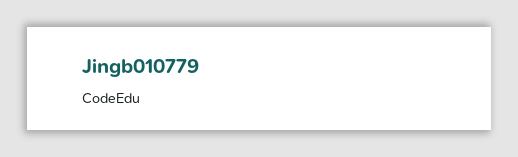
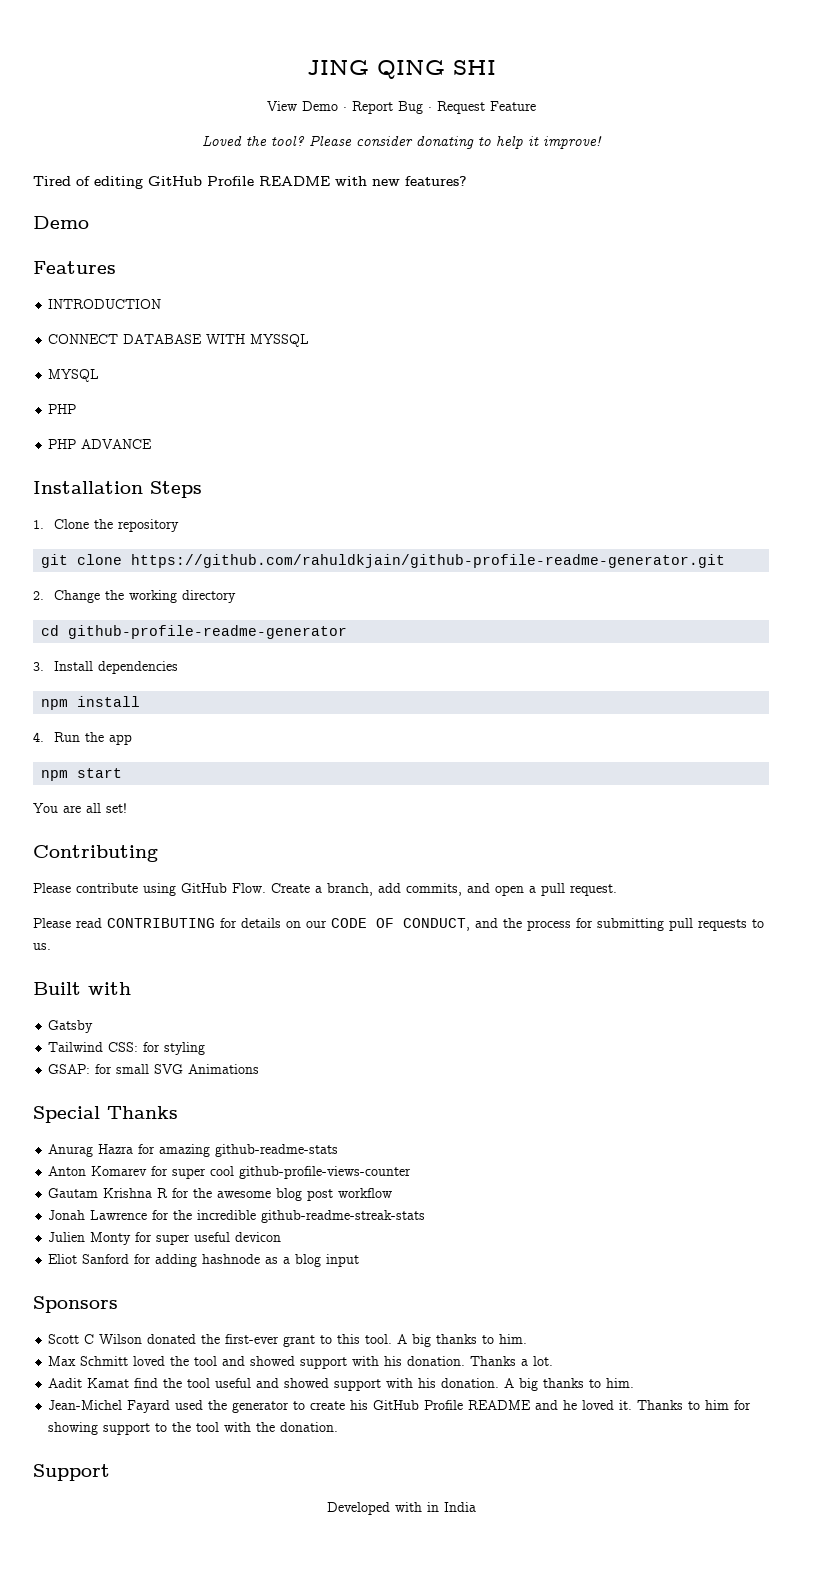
[82,58,199,77] [82,93,140,104] Jingb010779 // CodeEdu -> [306,60,496,79] [266,101,536,114] [201,135,602,149] [33,176,467,189] [33,216,89,229] [33,261,116,274] [48,299,162,309] [48,334,310,347] [48,369,100,382] [48,404,77,414] [48,439,153,449] [33,481,202,498] [33,519,180,532] [41,554,726,568] [33,590,237,603] [41,625,348,639] [33,661,179,674] [41,696,141,710] [33,732,133,745] [41,768,123,781] [33,803,127,813] [33,845,158,862] [33,883,617,896] [33,918,764,931] [33,943,51,950] [33,982,131,995] [48,1020,94,1033] [48,1042,206,1055] [48,1064,260,1074] [33,1106,178,1123] [48,1144,339,1157] [48,1166,412,1179] [48,1188,393,1201] [48,1210,426,1223] [48,1232,282,1245] [48,1254,360,1267] [33,1296,118,1313] [48,1334,528,1347] [48,1356,554,1369] [48,1378,635,1391] [48,1400,752,1413] [48,1422,339,1435] [33,1464,110,1481] [326,1502,476,1515] JING QING SHI // View Demo · Report Bug · Request Feature // Loved the tool? Please consider donating to help it improve! // Tired of editing GitHub Profile README with new features? // Demo // Features // INTRODUCTION // CONNECT DATABASE WITH MYSSQL // MYSQL // PHP // PHP ADVANCE // Installation Steps // 1. Clone the repository // git clone https://github.com/rahuldkjain/github-profile-readme-generator.git // 2. Change the working directory // cd github-profile-readme-generator // 3. Install dependencies // npm install // 4. Run the app // npm start // You are all set! // Contributing // Please contribute using GitHub Flow. Create a branch, add commits, and open a pull request. // Please read CONTRIBUTING for details on our CODE OF CONDUCT, and the process for submitting pull requests to us. // Built with // Gatsby // Tailwind CSS: for styling // GSAP: for small SVG Animations // Special Thanks // Anurag Hazra for amazing github-readme-stats // Anton Komarev for super cool github-profile-views-counter // Gautam Krishna R for the awesome blog post workflow // Jonah Lawrence for the incredible github-readme-streak-stats // Julien Monty for super useful devicon // Eliot Sanford for adding hashnode as a blog input // Sponsors // Scott C Wilson donated the first-ever grant to this tool. A big thanks to him. // Max Schmitt loved the tool and showed support with his donation. Thanks a lot. // Aadit Kamat find the tool useful and showed support with his donation. A big thanks to him. // Jean-Michel Fayard used the generator to create his GitHub Profile README and he loved it. Thanks to him for showing support to the tool with the donation. // Support // Developed with in India

